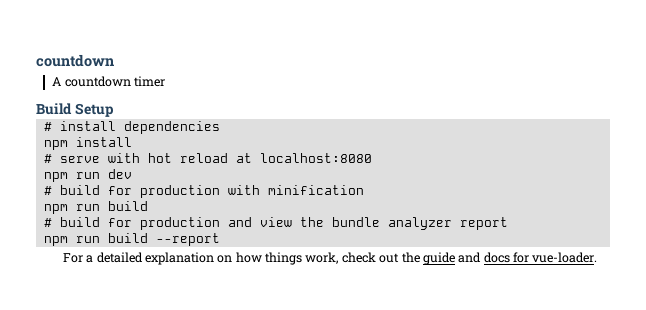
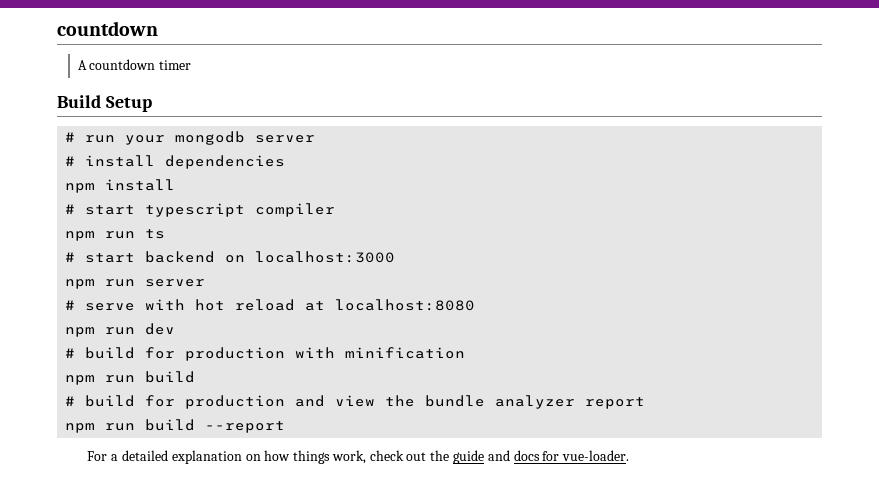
(114, 110) none -> [65,131,316,145] // # run your mongodb server
(132, 142) none -> [65,203,336,217] [65,229,166,241] [65,251,396,263] [65,279,206,289] // # start typescript compiler // npm run ts // # start backend on localhost:3000 // npm run server

